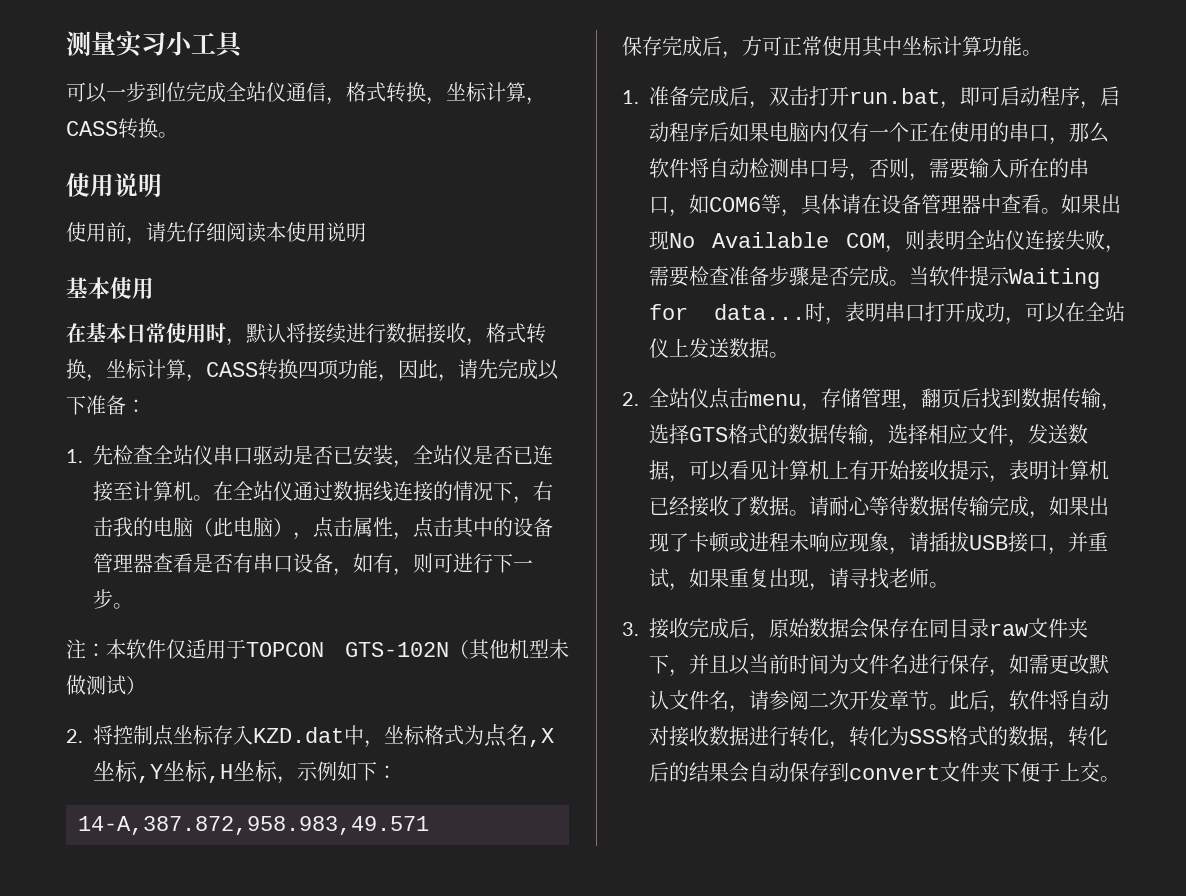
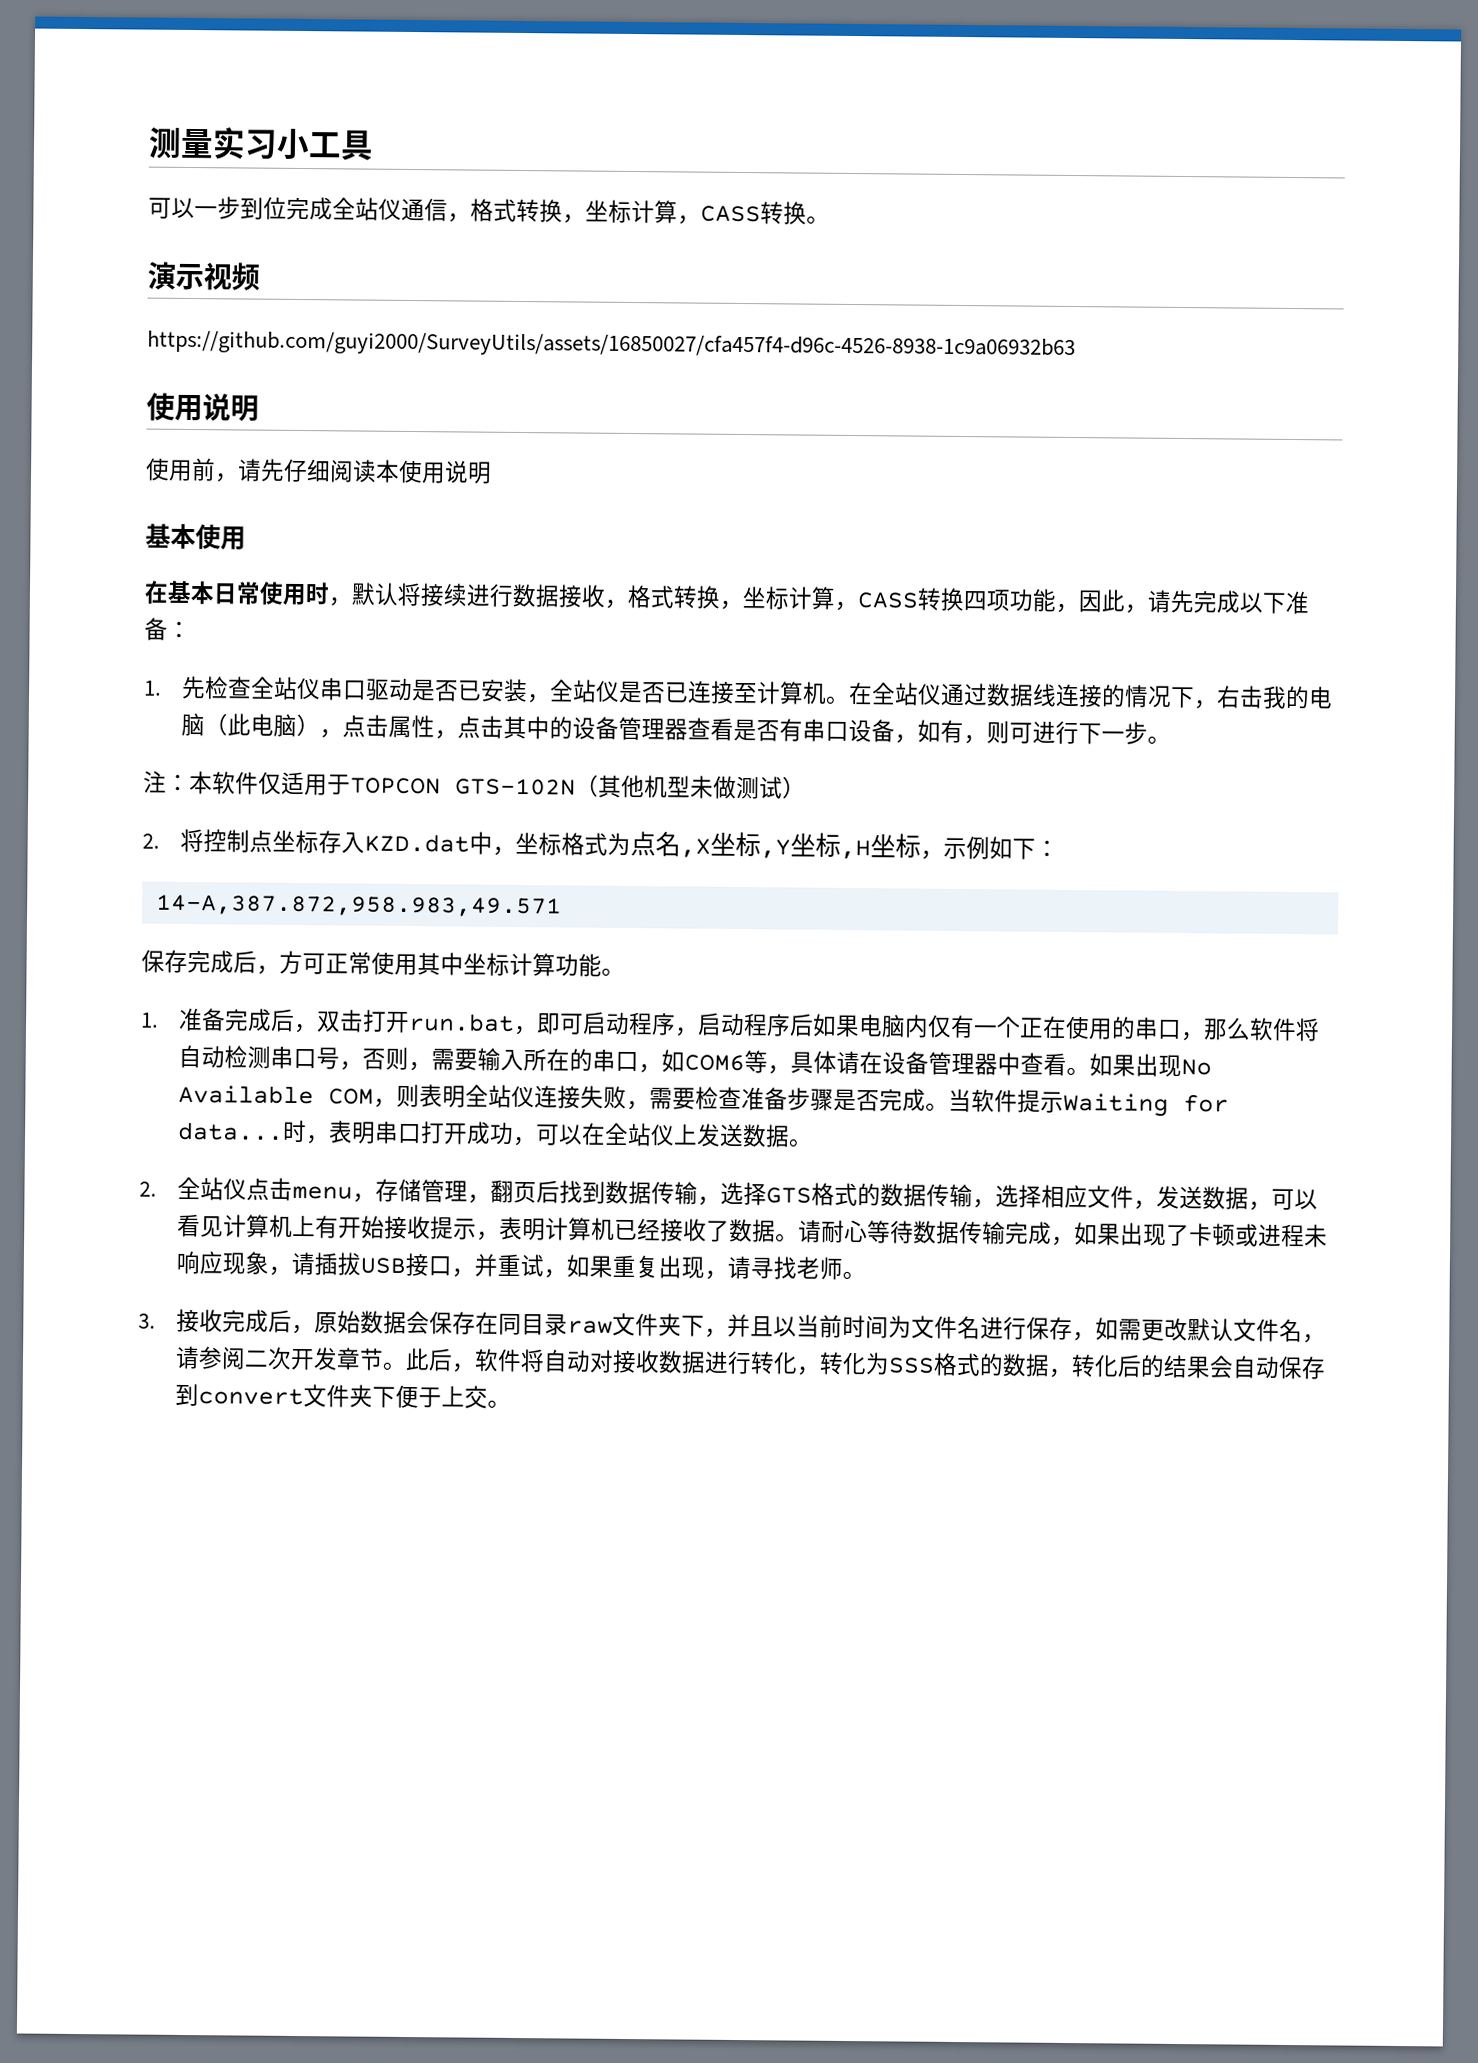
(178, 135) none -> [147,261,260,291] [147,330,1076,361] // 演示视频 // https://github.com/guyi2000/SurveyUtils/assets/16850027/cfa457f4-d96c-4526-8938-1c9a06932b63

